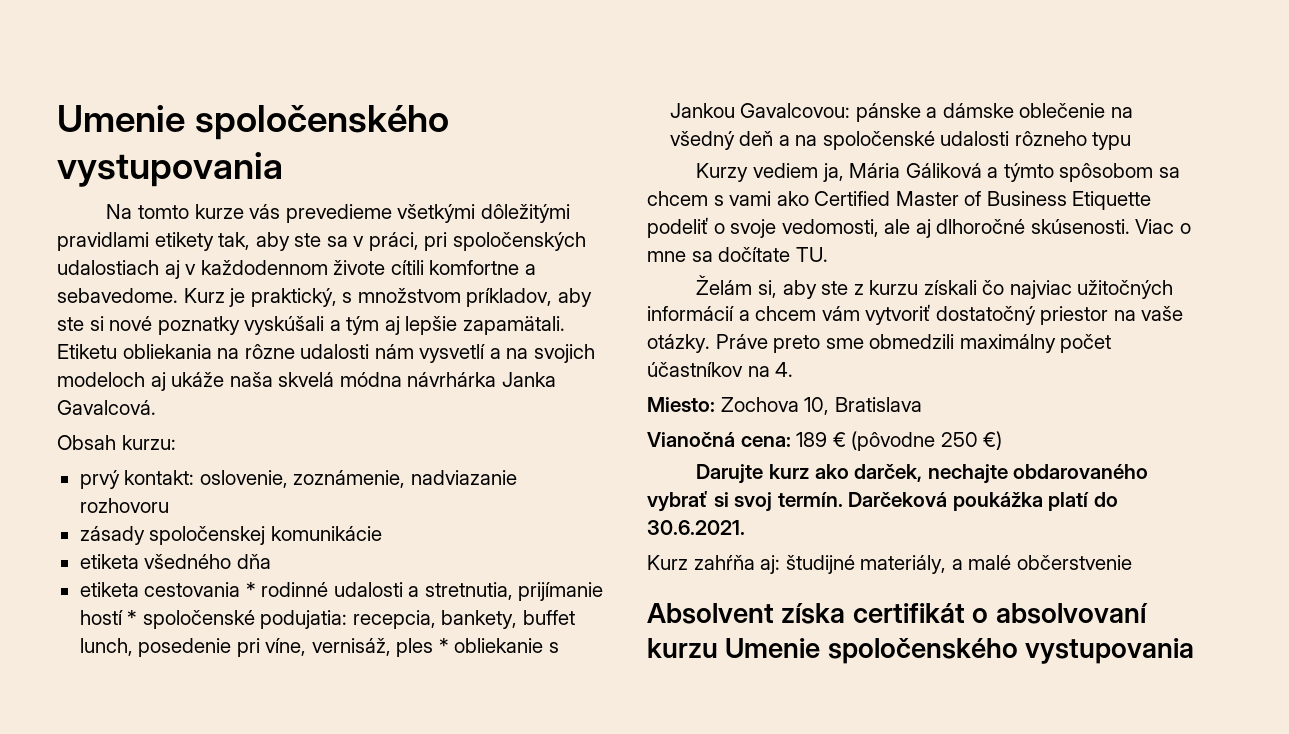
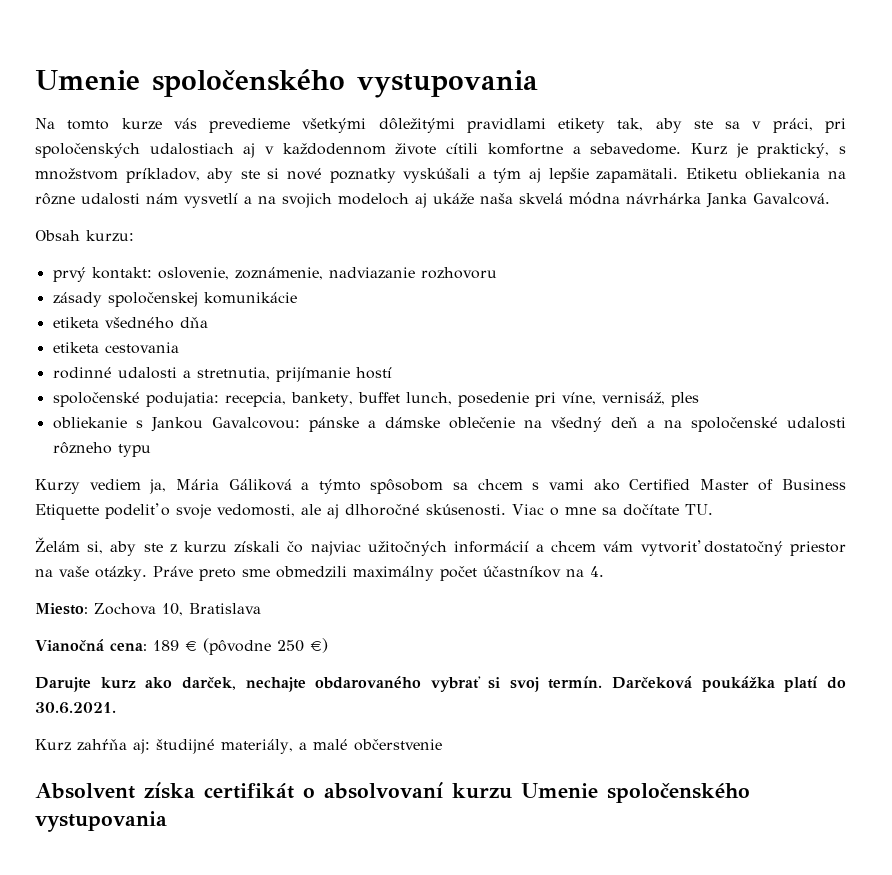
[245,582,256,597] * -> (179, 348) //
[127,610,138,625] * -> (392, 373) //
[438,638,449,653] * -> (699, 399) //

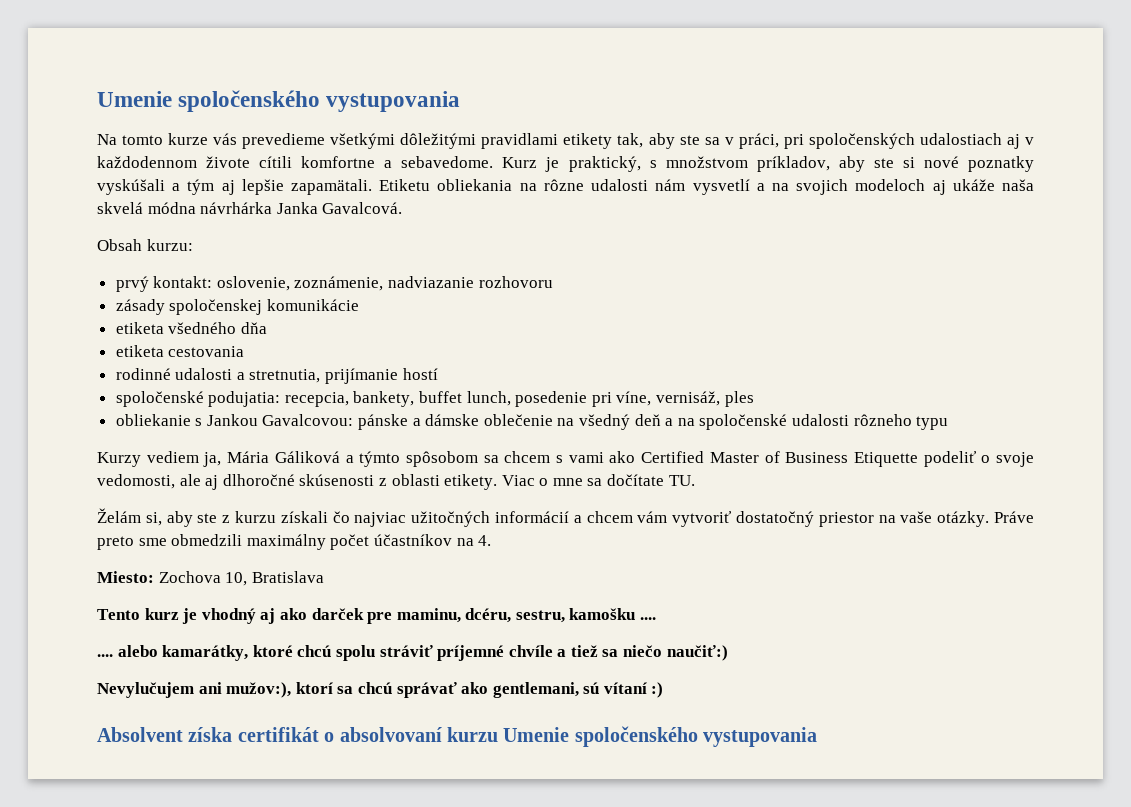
[426,504,506,516] skúsenosti. -> [299,474,498,490] skúsenosti z oblasti etikety.
[35,638,328,655] [35,676,847,692] [35,702,116,714] [35,739,442,754] Vianočná cena: 189 € (pôvodne 250 €) // Darujte kurz ako darček, nechajte obdarovaného vybrať si svoj termín. Darčeková poukážka platí do 30.6.2021. // Kurz zahŕňa aj: študijné materiály, a malé občerstvenie -> [97,608,657,624] [97,645,728,661] [97,682,664,698] Tento kurz je vhodný aj ako darček pre maminu, dcéru, sestru, kamošku .... // .... alebo kamarátky, ktoré chcú spolu stráviť príjemné chvíle a tiež sa niečo naučiť:) // Nevylučujem ani mužov:), ktorí sa chcú správať ako gentlemani, sú vítaní :)

